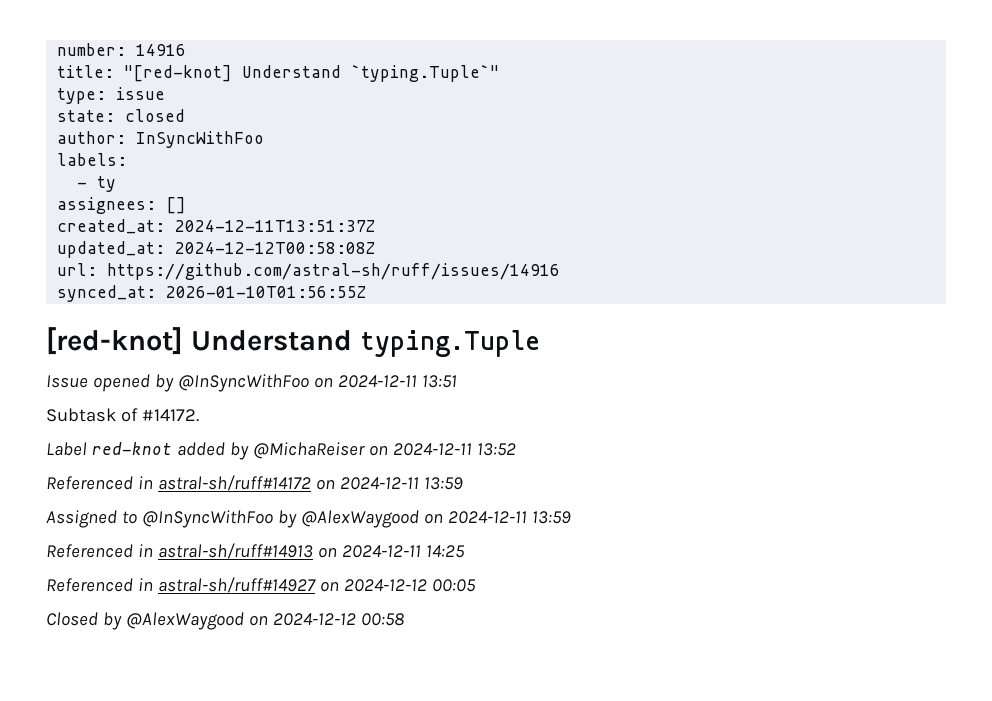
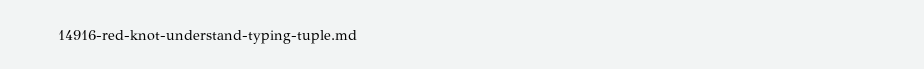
[57,43,187,56] [57,65,500,82] [57,87,166,104] [57,109,186,122] [57,131,265,148] [57,153,128,166] [77,176,117,192] [57,197,187,214] [57,219,376,234] [57,241,376,258] [57,263,561,280] [57,285,367,302] [46,327,540,357] [46,374,457,392] [46,408,199,422] [46,442,516,460] [46,475,463,491] [46,510,571,528] [46,543,465,559] [46,577,476,593] [46,612,404,630] number: 14916 // title: "[red-knot] Understand `typing.Tuple`" // type: issue // state: closed // author: InSyncWithFoo // labels: // - ty // assignees: [] // created_at: 2024-12-11T13:51:37Z // updated_at: 2024-12-12T00:58:08Z // url: https://github.com/astral-sh/ruff/issues/14916 // synced_at: 2026-01-10T01:56:55Z // [red-knot] Understand typing.Tuple // Issue opened by @InSyncWithFoo on 2024-12-11 13:51 // Subtask of #14172. // Label red-knot added by @MichaReiser on 2024-12-11 13:52 // Referenced in astral-sh/ruff#14172 on 2024-12-11 13:59 // Assigned to @InSyncWithFoo by @AlexWaygood on 2024-12-11 13:59 // Referenced in astral-sh/ruff#14913 on 2024-12-11 14:25 // Referenced in astral-sh/ruff#14927 on 2024-12-12 00:05 // Closed by @AlexWaygood on 2024-12-12 00:58 -> [58,30,357,44] 14916-red-knot-understand-typing-tuple.md

